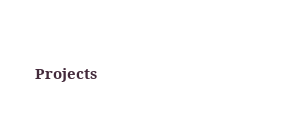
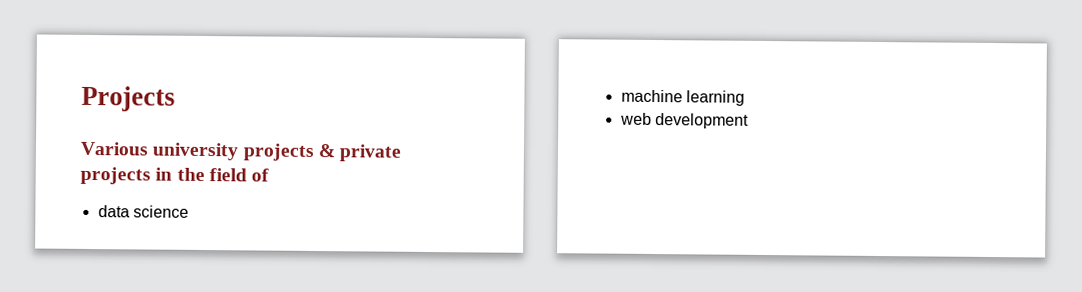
(97, 75) none -> [80,141,403,162] [80,166,270,185] [97,205,189,218] [620,89,745,106] [619,112,749,129] // Various university projects & private projects in the field of // data science // machine learning // web development

